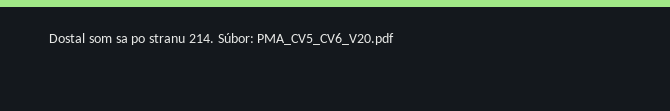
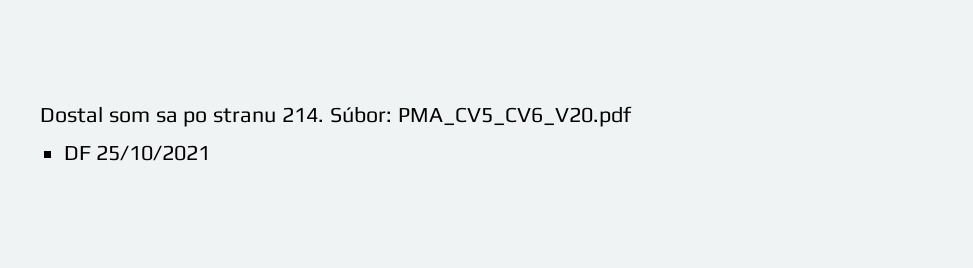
(395, 39) none -> [63,145,211,161] // DF 25/10/2021

